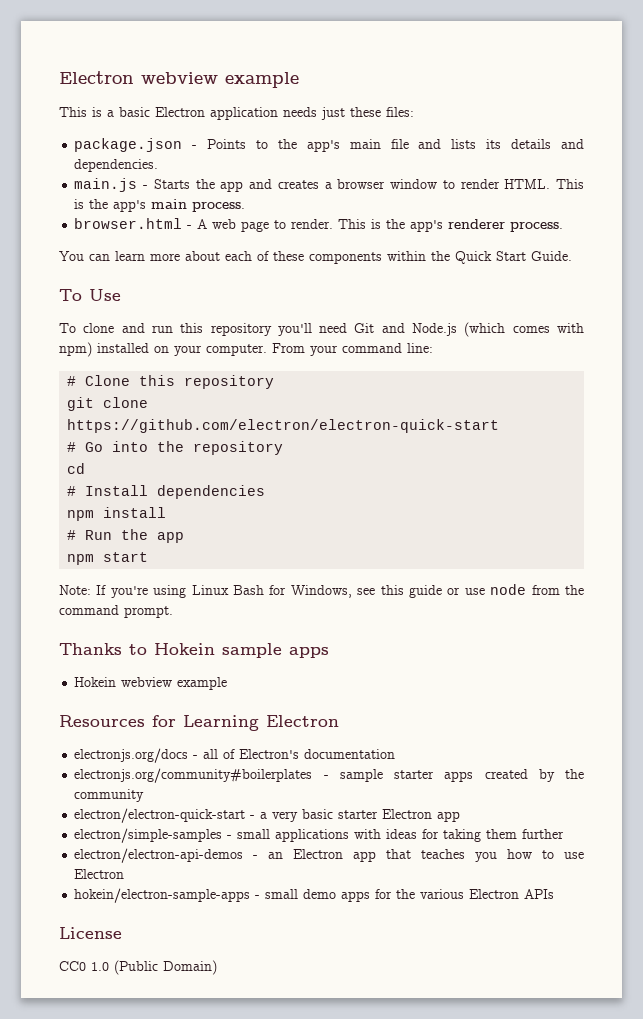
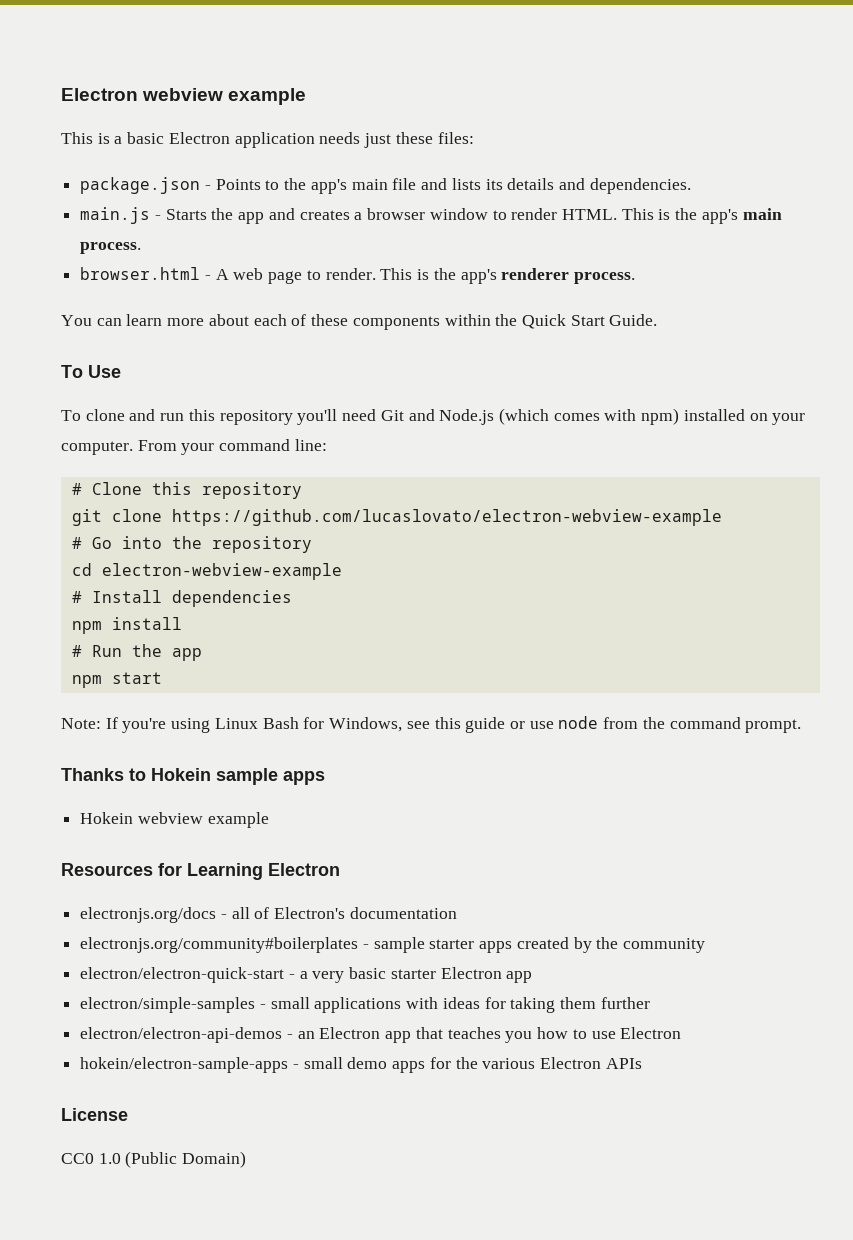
[67,419,500,433] https://github.com/electron/electron-quick-start -> [171,509,722,526] https://github.com/lucaslovato/electron-webview-example
(86, 468) none -> [101,563,342,580] electron-webview-example

